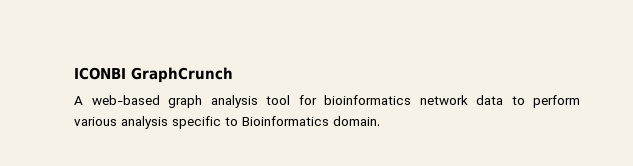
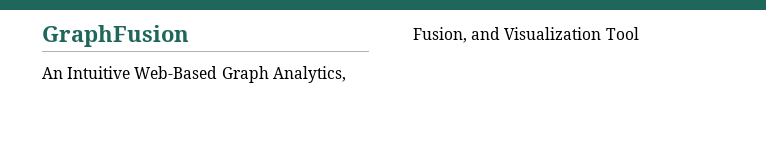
[74,67,233,83] [74,95,580,108] [74,116,380,129] ICONBI GraphCrunch // A web-based graph analysis tool for bioinformatics network data to perform various analysis specific to Bioinformatics domain. -> [42,25,189,47] [42,66,346,83] [413,27,639,43] GraphFusion // An Intuitive Web-Based Graph Analytics, Fusion, and Visualization Tool

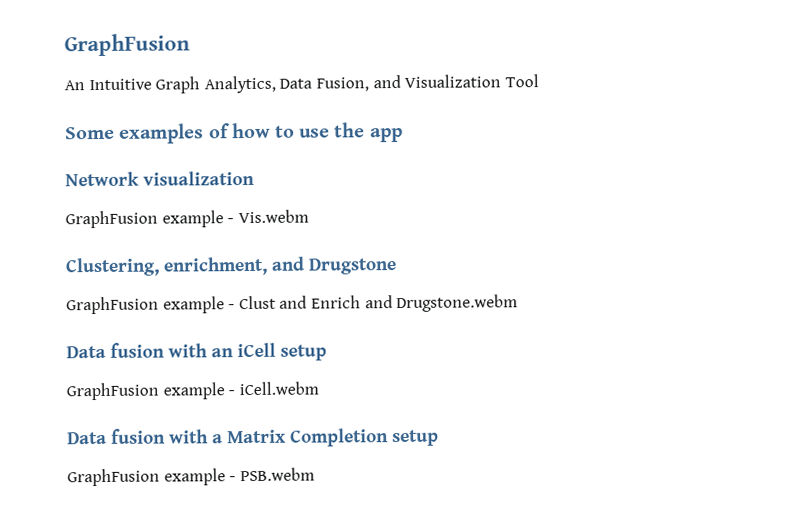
[134,66,218,79] Web-Based -> (152, 84) none
(346, 74) none -> [279,78,313,89] Data
(639, 33) none -> [65,122,403,144] [65,170,255,187] [65,209,309,229] [65,256,397,277] [66,294,519,315] [66,342,327,361] [66,381,319,401] [67,428,439,447] [67,467,315,487] // Some examples of how to use the app // Network visualization // GraphFusion example - Vis.webm // Clustering, enrichment, and Drugstone // GraphFusion example - Clust and Enrich and Drugstone.webm // Data fusion with an iCell setup // GraphFusion example - iCell.webm // Data fusion with a Matrix Completion setup // GraphFusion example - PSB.webm

